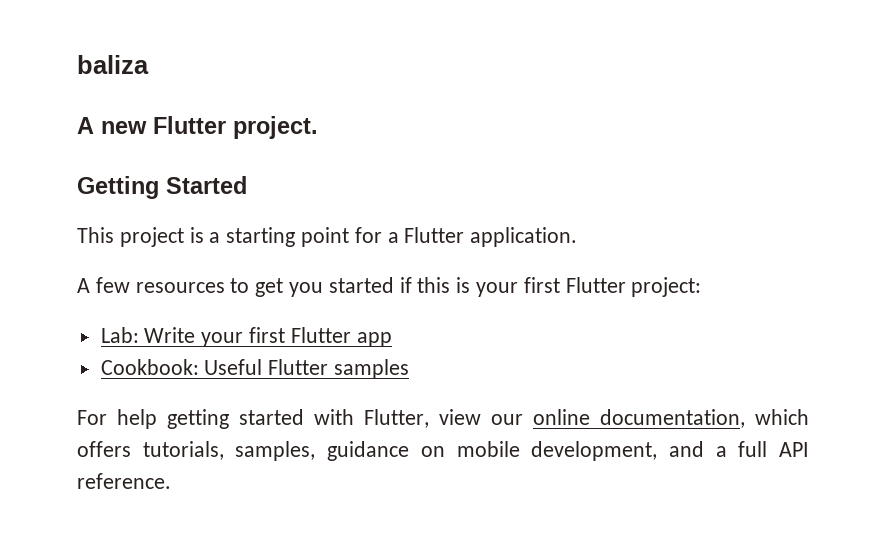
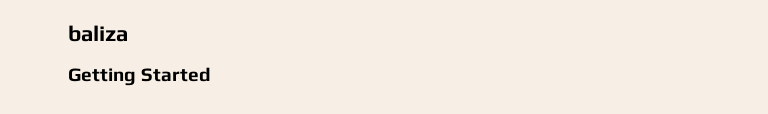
[77,116,318,139] [77,176,247,199] [77,227,578,247] [77,277,702,297] [100,327,392,347] [100,359,410,379] [77,409,809,429] [77,441,810,461] [77,473,171,489] A new Flutter project. // Getting Started // This project is a starting point for a Flutter application. // A few resources to get you started if this is your first Flutter project: // Lab: Write your first Flutter app // Cookbook: Useful Flutter samples // For help getting started with Flutter, view our online documentation, which offers tutorials, samples, guidance on mobile development, and a full API reference. -> [68,67,212,86] Getting Started

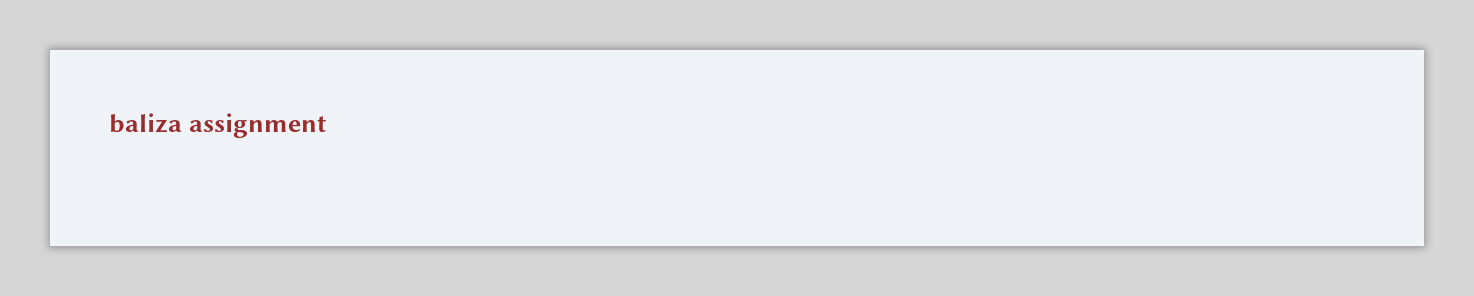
[68,67,212,86] // Getting Started -> [189,113,328,138] assignment

